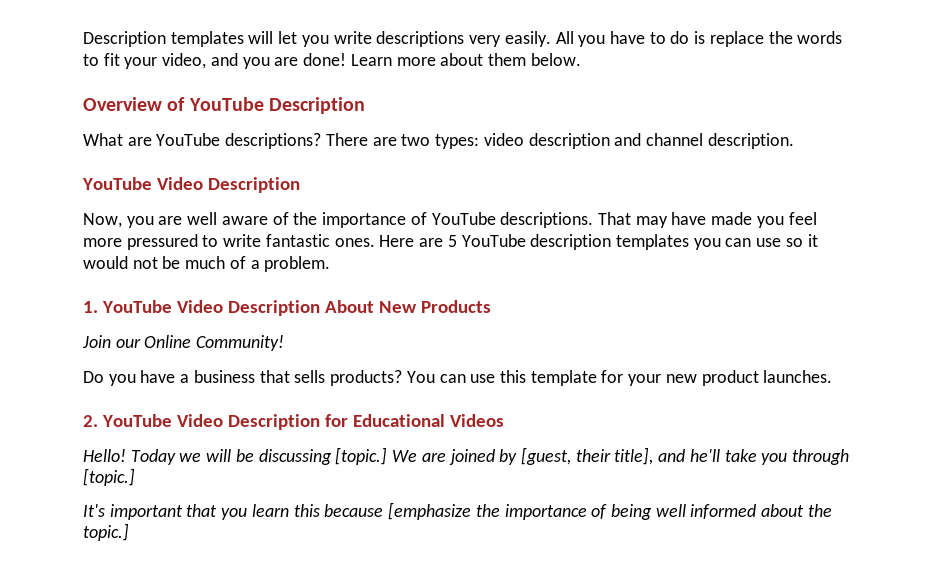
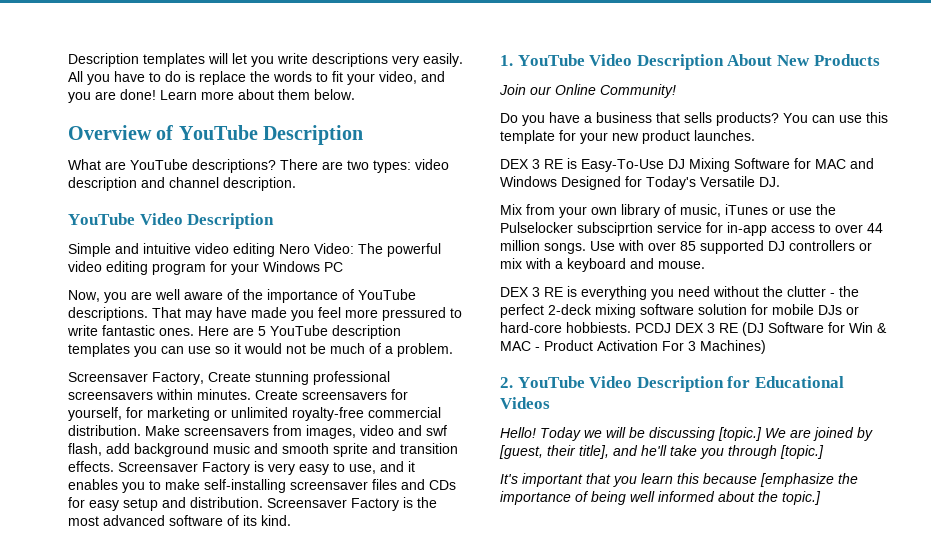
(300, 185) none -> [68,243,441,257] [68,261,343,275] // Simple and intuitive video editing Nero Video: The powerful video editing program for your Windows PC
(331, 264) none -> [68,371,390,385] [68,389,408,400] [68,407,441,421] [68,425,447,439] [68,443,458,457] [68,461,415,475] [68,479,456,493] [68,497,437,511] [68,515,291,526] // Screensaver Factory, Create stunning professional screensavers within minutes. Create screensavers for yourself, for marketing or unlimited royalty-free commercial distribution. Make screensavers from images, video and swf flash, add background music and smooth sprite and transition effects. Screensaver Factory is very easy to use, and it enables you to make self-installing screensaver files and CDs for easy setup and distribution. Screensaver Factory is the most advanced software of its kind.
(833, 376) none -> [500,158,874,172] [500,176,780,190] [500,204,836,218] [500,222,883,236] [500,240,872,254] [500,258,705,272] [500,286,859,300] [500,304,859,318] [500,322,887,336] [500,340,766,354] // DEX 3 RE is Easy-To-Use DJ Mixing Software for MAC and Windows Designed for Today's Versatile DJ. // Mix from your own library of music, iTunes or use the Pulselocker subsciprtion service for in-app access to over 44 million songs. Use with over 85 supported DJ controllers or mix with a keyboard and mouse. // DEX 3 RE is everything you need without the clutter - the perfect 2-deck mixing software solution for mobile DJs or hard-core hobbiests. PCDJ DEX 3 RE (DJ Software for Win & MAC - Product Activation For 3 Machines)

